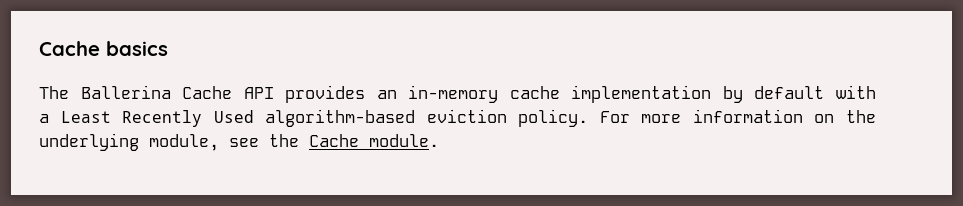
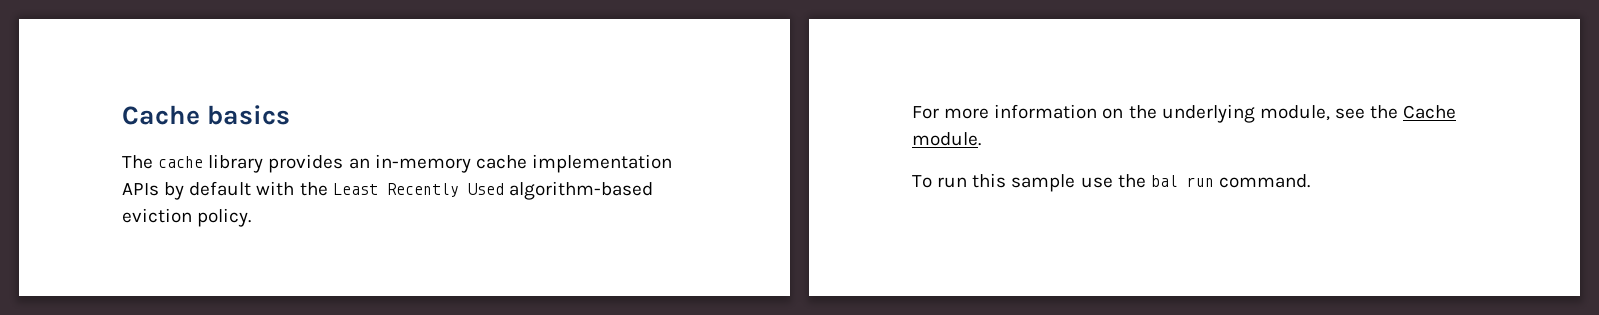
[80,85,274,99] Ballerina Cache API -> [158,154,264,173] cache library
(712, 94) none -> [122,183,159,196] APIs
[39,114,49,123] a -> [299,182,328,196] the
(589, 118) none -> (252, 217) //
(439, 140) none -> [912,173,1310,192] // To run this sample use the bal run command.

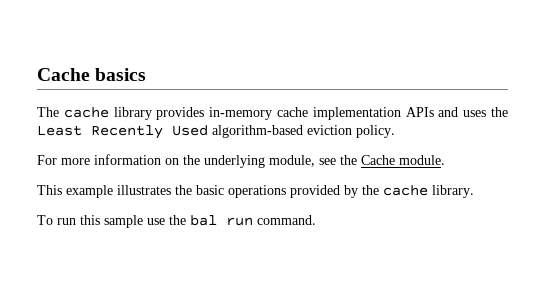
[348,158,370,169] an -> (205, 113) none
[164,181,295,200] by default with -> [438,107,487,117] and uses
(981, 139) none -> [37,185,474,198] // This example illustrates the basic operations provided by the cache library.

